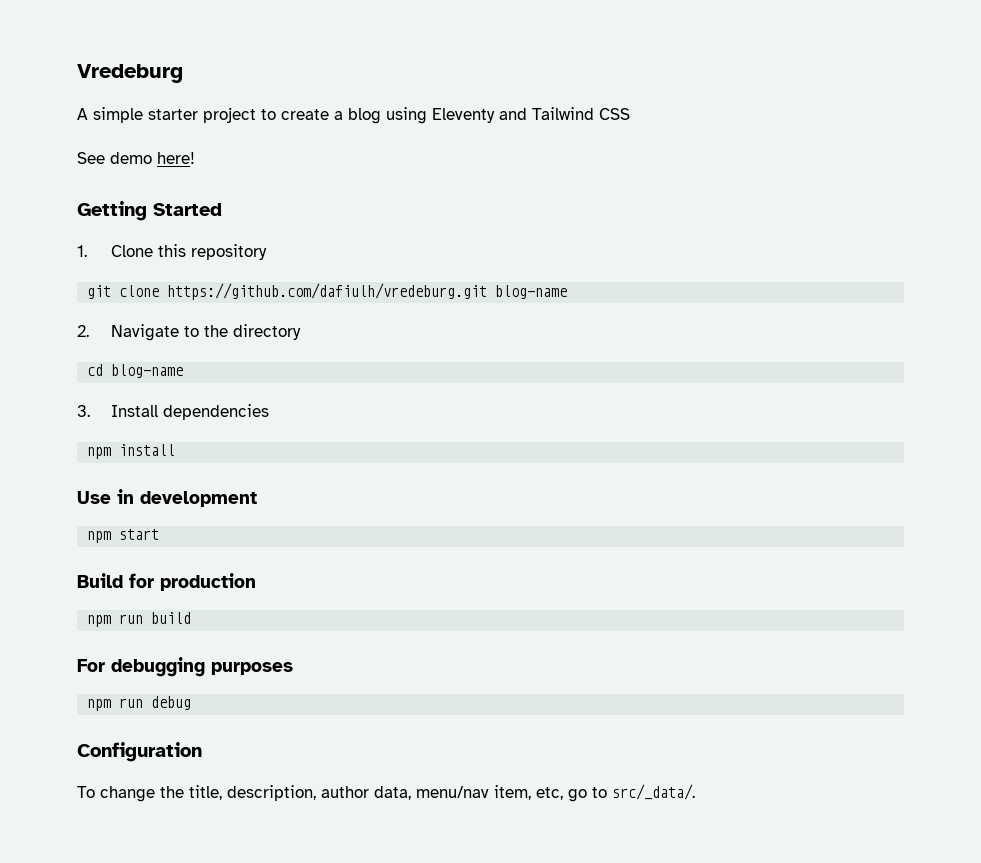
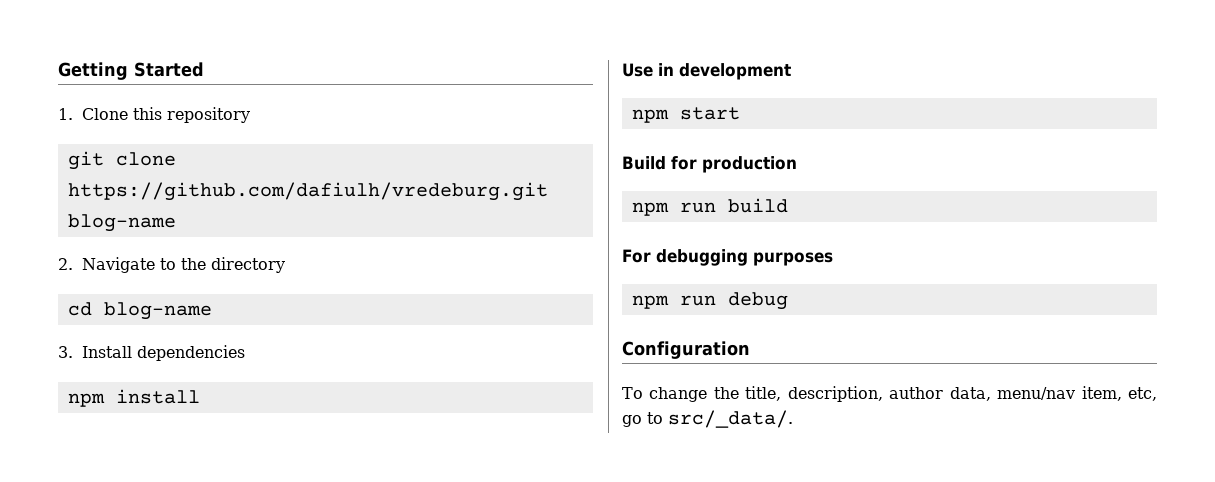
[77,64,183,83] [77,107,630,124] [77,152,195,164] Vredeburg // A simple starter project to create a blog using Eleventy and Tailwind CSS // See demo here! // -> (58, 71) none

